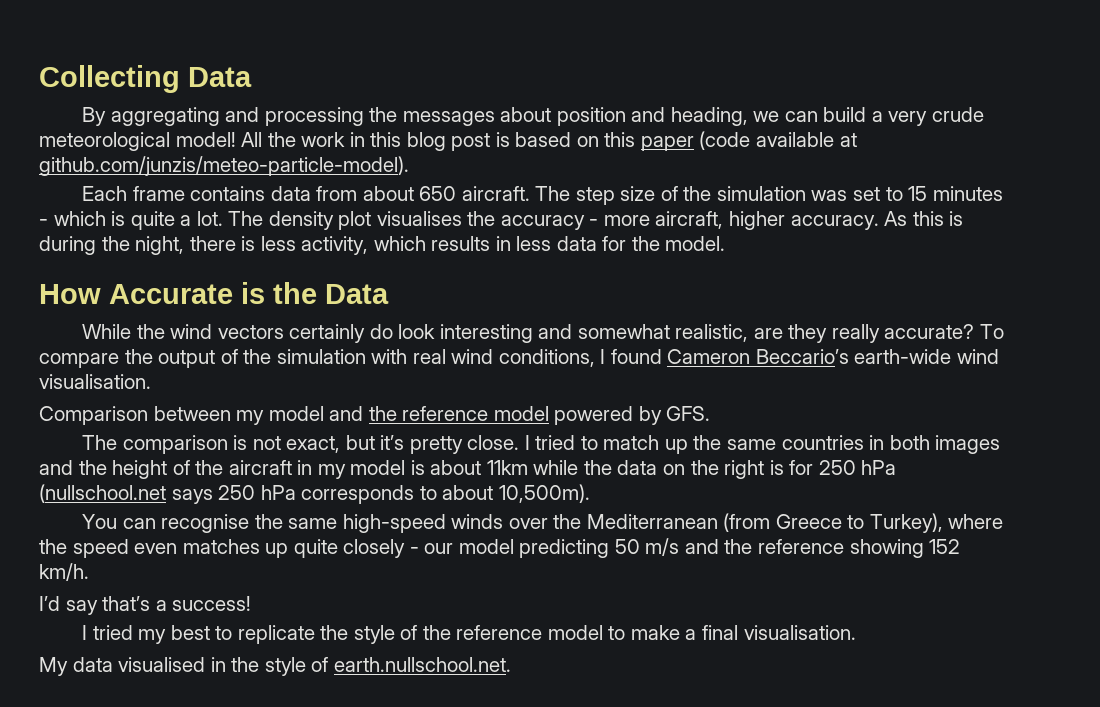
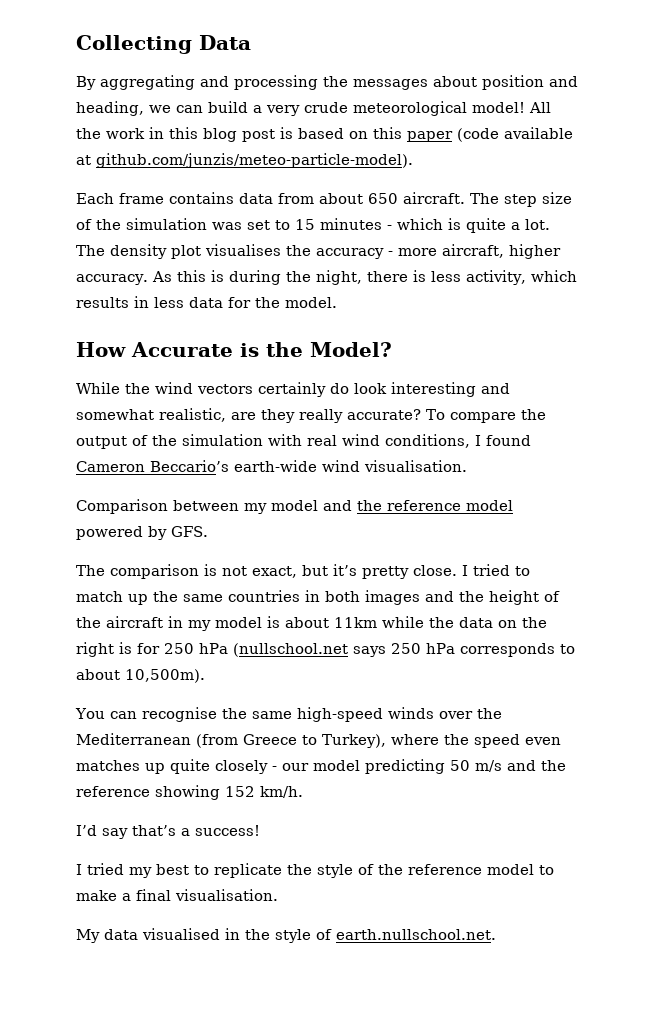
[325,284,389,304] Data -> [310,342,392,357] Model?

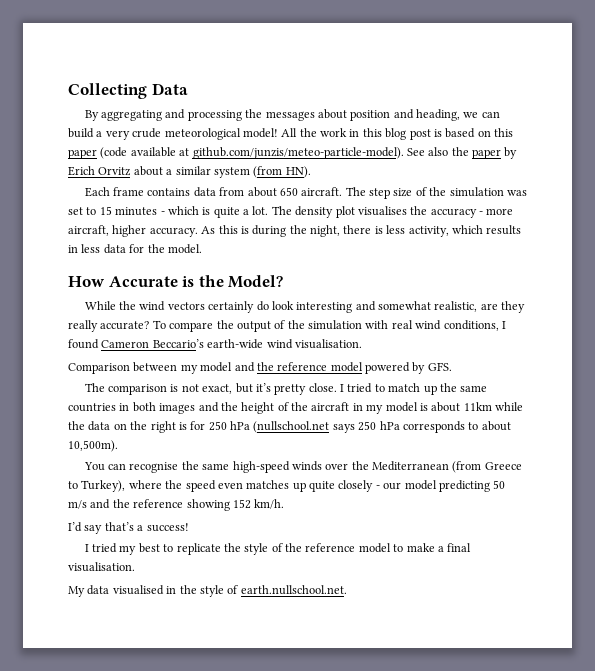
(413, 160) none -> [406,147,518,159] [68,166,311,178] See also the paper by Erich Orvitz about a similar system (from HN).

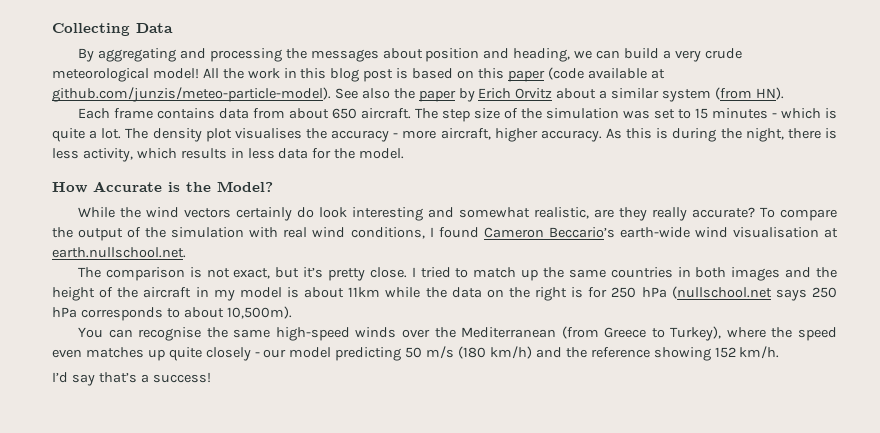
[294,339,362,349] [68,362,452,374] visualisation. // Comparison between my model and the reference model powered by GFS. -> [732,227,838,238] [52,247,186,258] visualisation at earth.nullschool.net.
(87, 504) none -> [458,346,532,359] (180 km/h)
[84,543,472,555] [68,562,135,572] [68,585,347,597] // I tried my best to replicate the style of the reference model to make a final visualisation. // My data visualised in the style of earth.nullschool.net. -> (211, 377) none

